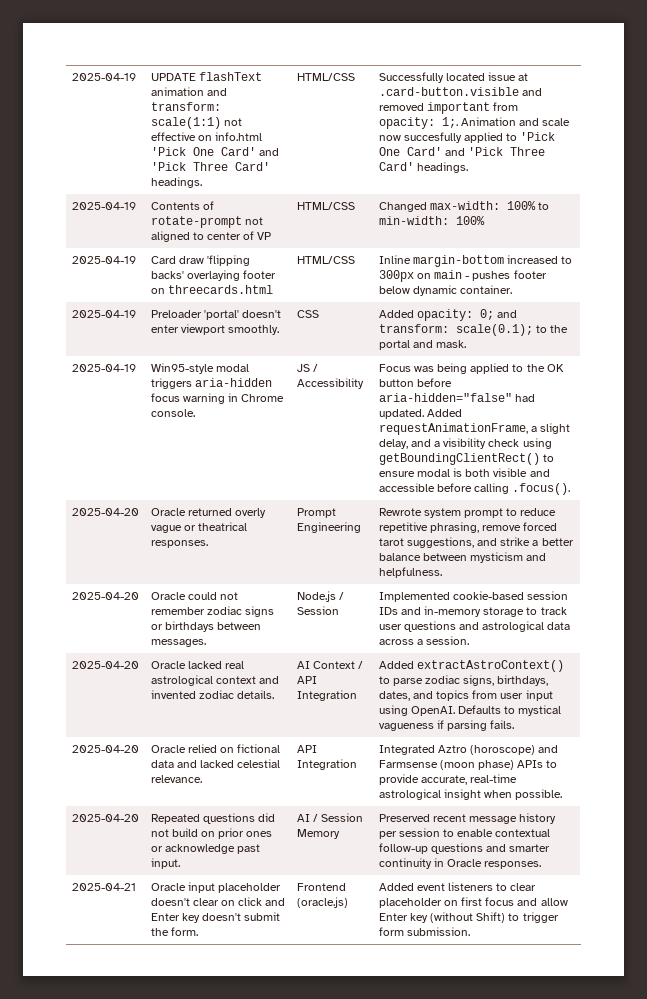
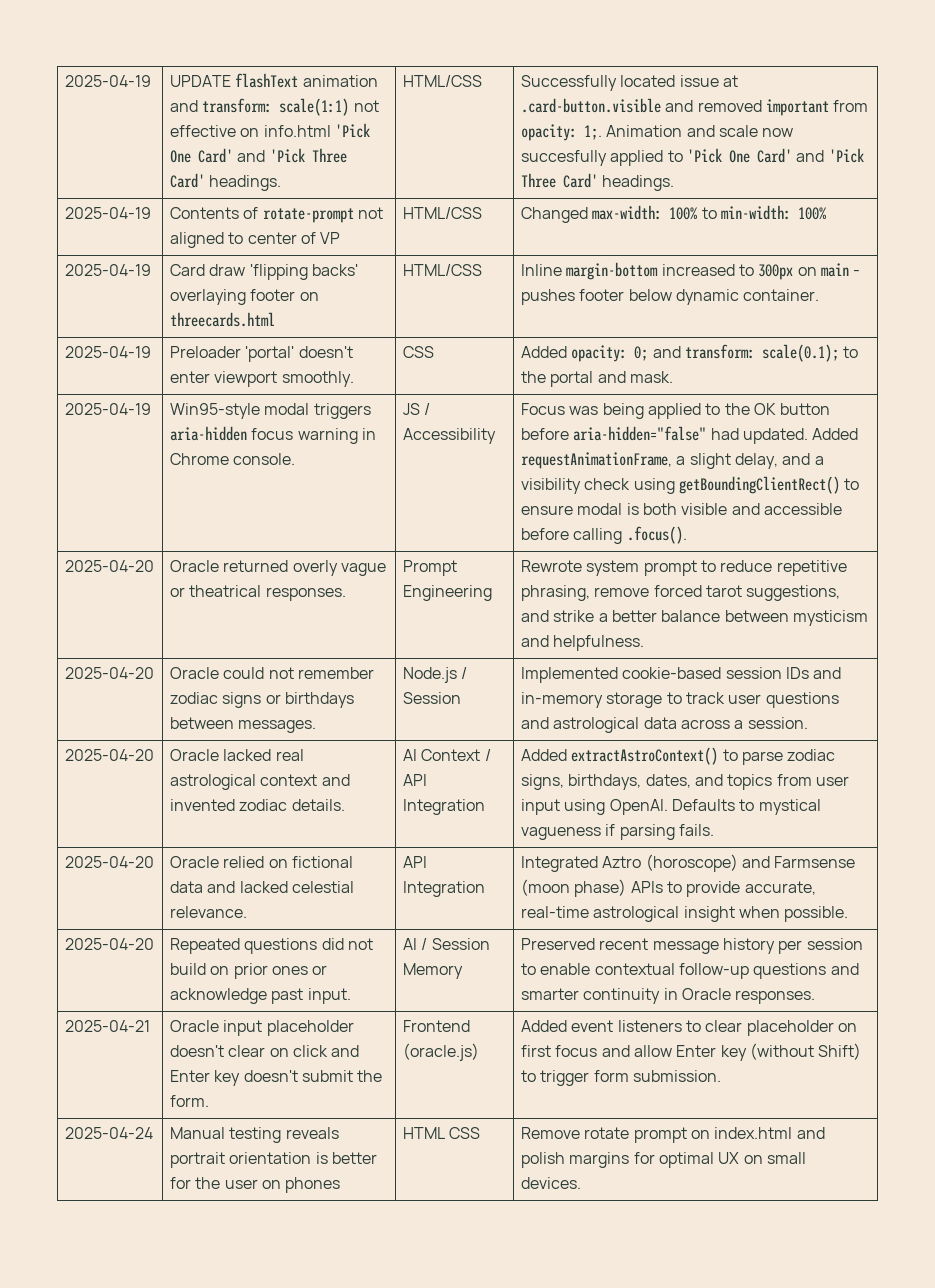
(471, 931) none -> [64,1127,153,1139] [169,1127,339,1143] [169,1152,377,1168] [169,1177,341,1193] [402,1127,481,1139] [520,1127,825,1143] [520,1152,806,1168] [520,1177,581,1189] // 2025-04-24 | Manual testing reveals portrait orientation is better for the user on phones | HTML CSS | Remove rotate prompt on index.html and polish margins for optimal UX on small devices.

